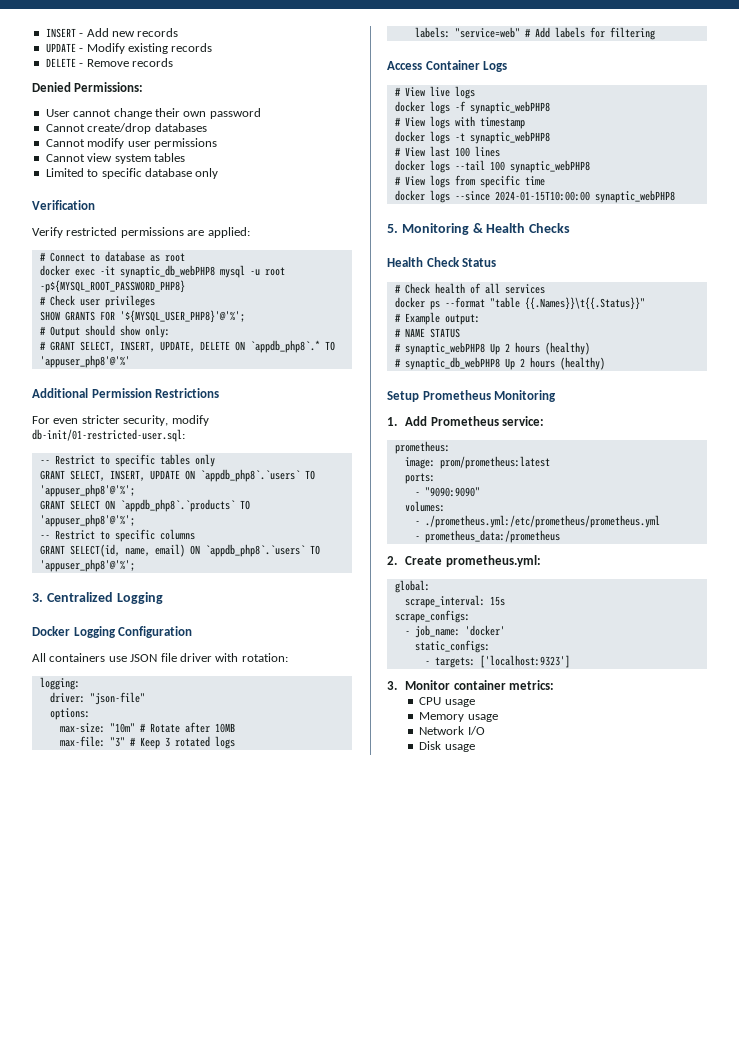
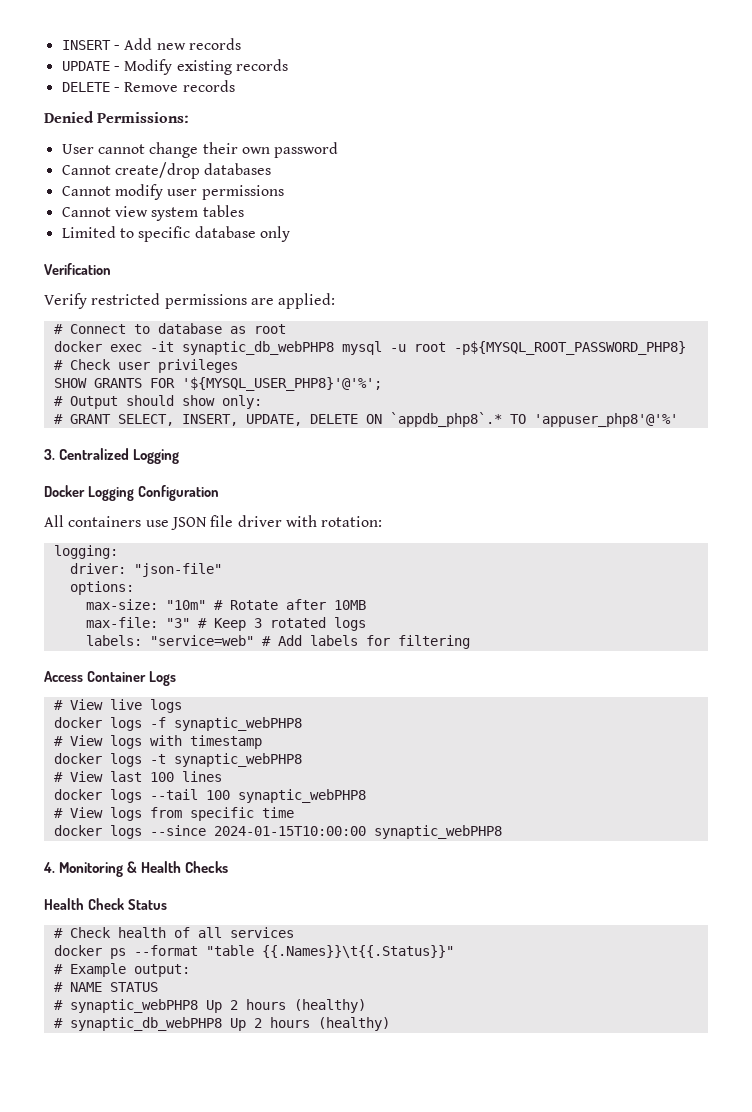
[32,388,220,398] [32,415,209,426] [32,429,185,442] [39,454,215,467] [39,469,315,482] [39,484,135,497] [39,499,250,512] [39,514,135,527] [39,529,195,542] [39,544,320,557] [39,559,135,572] // Additional Permission Restrictions // For even stricter security, modify db-init/01-restricted-user.sql: // -- Restrict to specific tables only // GRANT SELECT, INSERT, UPDATE ON `appdb_php8`.`users` TO 'appuser_php8'@'%'; // GRANT SELECT ON `appdb_php8`.`products` TO 'appuser_php8'@'%'; // -- Restrict to specific columns // GRANT SELECT(id, name, email) ON `appdb_php8`.`users` TO 'appuser_php8'@'%'; -> (678, 420) none
[387,224,398,233] 5. -> [43,862,55,873] 4.
[387,390,557,402] [387,416,545,426] [394,441,450,454] [404,456,550,469] [404,473,435,484] [414,487,480,497] [404,501,445,512] [414,515,660,528] [414,530,560,543] [387,555,541,567] [394,580,430,593] [404,595,505,608] [394,610,470,623] [404,625,505,638] [414,640,490,653] [424,655,570,668] [387,680,555,690] [419,697,475,707] [419,712,498,722] [419,726,485,735] [419,741,475,752] // Setup Prometheus Monitoring // 1. Add Prometheus service: // prometheus: // image: prom/prometheus:latest // ports: // - "9090:9090" // volumes: // - ./prometheus.yml:/etc/prometheus/prometheus.yml // - prometheus_data:/prometheus // 2. Create prometheus.yml: // global: // scrape_interval: 15s // scrape_configs: // - job_name: 'docker' // static_configs: // - targets: ['localhost:9323'] // 3. Monitor container metrics: // CPU usage // Memory usage // Network I/O // Disk usage -> (390, 1024) none

